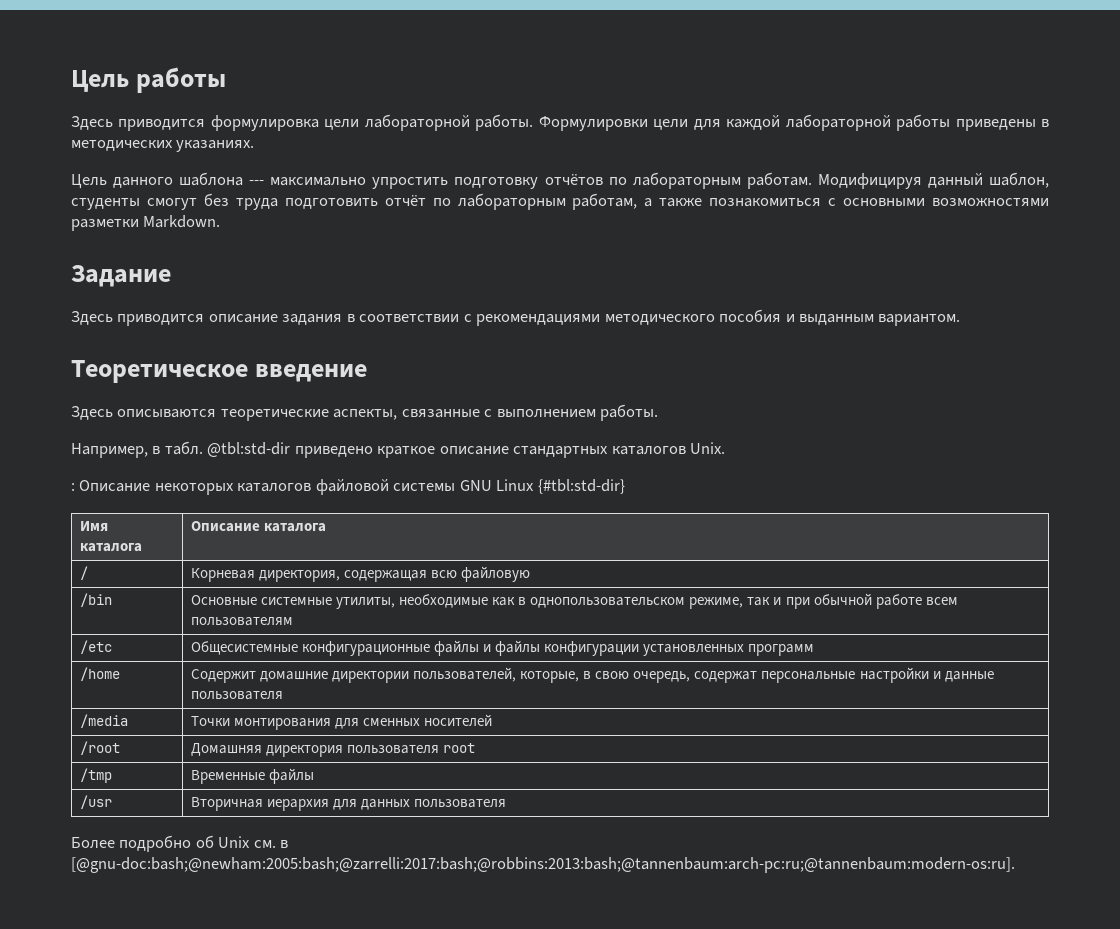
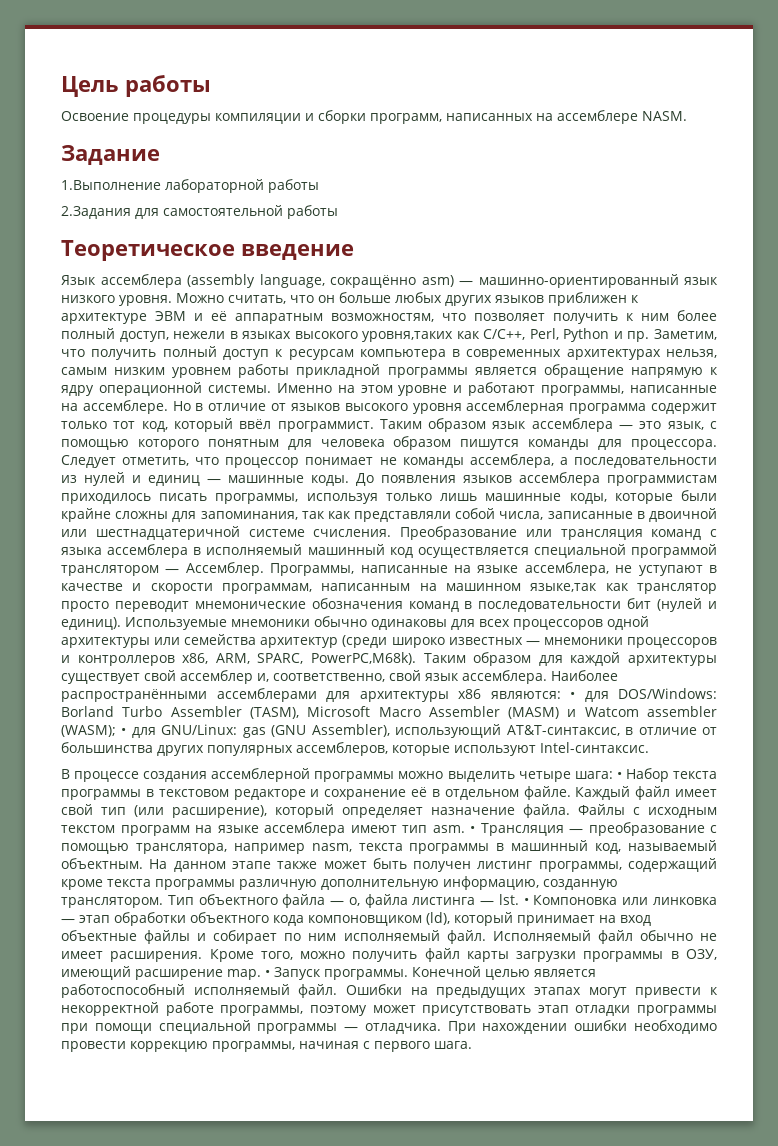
[71,114,1049,131] [71,140,255,152] [71,172,1050,189] [71,193,1049,210] [71,215,221,231] [71,265,171,287] [71,309,961,326] [71,360,368,383] [71,404,659,421] [71,441,726,458] [71,479,625,495] [79,521,108,531] [79,543,142,552] [190,521,327,532] [79,566,88,580] [190,566,531,582] [79,593,112,607] [190,593,958,609] [190,617,293,626] [79,640,112,654] [190,640,815,656] [79,667,120,681] [190,667,994,683] [190,691,283,700] [79,714,128,728] [190,714,493,730] [79,741,120,755] [190,743,476,757] [79,768,112,783] [190,768,315,784] [79,795,112,809] [190,797,507,811] [71,835,289,852] [71,857,1015,873] Здесь приводится формулировка цели лабораторной работы. Формулировки цели для каждой лабораторной работы приведены в методических указаниях. // Цель данного шаблона --- максимально упростить подготовку отчётов по лабораторным работам. Модифицируя данный шаблон, студенты смогут без труда подготовить отчёт по лабораторным работам, а также познакомиться с основными возможностями разметки Markdown. // Задание // Здесь приводится описание задания в соответствии с рекомендациями методического пособия и выданным вариантом. // Теоретическое введение // Здесь описываются теоретические аспекты, связанные с выполнением работы. // Например, в табл. @tbl:std-dir приведено краткое описание стандартных каталогов Unix. // : Описание некоторых каталогов файловой системы GNU Linux {#tbl:std-dir} // Имя каталога | Описание каталога // / | Корневая директория, содержащая всю файловую // /bin | Основные системные утилиты, необходимые как в однопользовательском режиме, так и при обычной работе всем пользователям // /etc | Общесистемные конфигурационные файлы и файлы конфигурации установленных программ // /home | Содержит домашние директории пользователей, которые, в свою очередь, содержат персональные настройки и данные пользователя // /media | Точки монтирования для сменных носителей // /root | Домашняя директория пользователя root // /tmp | Временные файлы // /usr | Вторичная иерархия для данных пользователя // Более подробно об Unix см. в [@gnu-doc:bash;@newham:2005:bash;@zarrelli:2017:bash;@robbins:2013:bash;@tannenbaum:arch-pc:ru;@tannenbaum:modern-os:ru]. -> [61,110,687,124] [61,145,160,165] [61,179,319,193] [61,205,338,219] [61,240,354,261] [61,274,718,288] [61,292,639,306] [61,310,717,324] [61,328,718,342] [61,346,717,360] [61,364,718,378] [61,382,717,396] [61,400,717,414] [61,418,717,432] [61,436,718,450] [61,454,717,468] [61,472,717,486] [61,490,717,504] [61,508,717,522] [61,526,717,540] [61,544,717,558] [61,562,717,576] [61,583,717,594] [61,598,718,612] [61,616,649,630] [61,634,717,648] [61,652,718,666] [61,670,618,684] [61,688,717,702] [61,706,717,719] [61,724,717,738] [61,742,649,756] [61,768,717,782] [61,786,717,800] [61,804,717,818] [61,822,717,836] [61,840,718,854] [61,858,717,872] [61,876,618,890] [61,894,717,908] [61,912,651,926] [61,930,718,944] [61,948,717,962] [61,966,596,980] [61,984,718,998] [61,1002,717,1016] [61,1020,717,1034] [61,1041,472,1052] Освоение процедуры компиляции и сборки программ, написанных на ассемблере NASM. // Задание // 1.Выполнение лабораторной работы // 2.Задания для самостоятельной работы // Теоретическое введение // Язык ассемблера (assembly language, сокращённо asm) — машинно-ориентированный язык низкого уровня. Можно считать, что он больше любых других языков приближен к архитектуре ЭВМ и её аппаратным возможностям, что позволяет получить к ним более полный доступ, нежели в языках высокого уровня,таких как C/C++, Perl, Python и пр. Заметим, что получить полный доступ к ресурсам компьютера в современных архитектурах нельзя, самым низким уровнем работы прикладной программы является обращение напрямую к ядру операционной системы. Именно на этом уровне и работают программы, написанные на ассемблере. Но в отличие от языков высокого уровня ассемблерная программа содержит только тот код, который ввёл программист. Таким образом язык ассемблера — это язык, с помощью которого понятным для человека образом пишутся команды для процессора. Следует отметить, что процессор понимает не команды ассемблера, а последовательности из нулей и единиц — машинные коды. До появления языков ассемблера программистам приходилось писать программы, используя только лишь машинные коды, которые были крайне сложны для запоминания, так как представляли собой числа, записанные в двоичной или шестнадцатеричной системе счисления. Преобразование или трансляция команд с языка ассемблера в исполняемый машинный код осуществляется специальной программой транслятором — Ассемблер. Программы, написанные на языке ассемблера, не уступают в качестве и скорости программам, написанным на машинном языке,так как транслятор просто переводит мнемонические обозначения команд в последовательности бит (нулей и единиц). Используемые мнемоники обычно одинаковы для всех процессоров одной архитектуры или семейства архитектур (среди широко известных — мнемоники процессоров и контроллеров x86, ARM, SPARC, PowerPC,M68k). Таким образом для каждой архитектуры существует свой ассемблер и, соответственно, свой язык ассемблера. Наиболее распространёнными ассемблерами для архитектуры x86 являются: • для DOS/Windows: Borland Turbo Assembler (TASM), Microsoft Macro Assembler (MASM) и Watcom assembler (WASM); • для GNU/Linux: gas (GNU Assembler), использующий AT&T-синтаксис, в отличие от большинства других популярных ассемблеров, которые используют Intel-синтаксис. // В процессе создания ассемблерной программы можно выделить четыре шага: • Набор текста программы в текстовом редакторе и сохранение её в отдельном файле. Каждый файл имеет свой тип (или расширение), который определяет назначение файла. Файлы с исходным текстом программ на языке ассемблера имеют тип asm. • Трансляция — преобразование с помощью транслятора, например nasm, текста программы в машинный код, называемый объектным. На данном этапе также может быть получен листинг программы, содержащий кроме текста программы различную дополнительную информацию, созданную транслятором. Тип объектного файла — o, файла листинга — lst. • Компоновка или линковка — этап обработки объектного кода компоновщиком (ld), который принимает на вход объектные файлы и собирает по ним исполняемый файл. Исполняемый файл обычно не имеет расширения. Кроме того, можно получить файл карты загрузки программы в ОЗУ, имеющий расширение map. • Запуск программы. Конечной целью является работоспособный исполняемый файл. Ошибки на предыдущих этапах могут привести к некорректной работе программы, поэтому может присутствовать этап отладки программы при помощи специальной программы — отладчика. При нахождении ошибки необходимо провести коррекцию программы, начиная с первого шага.

